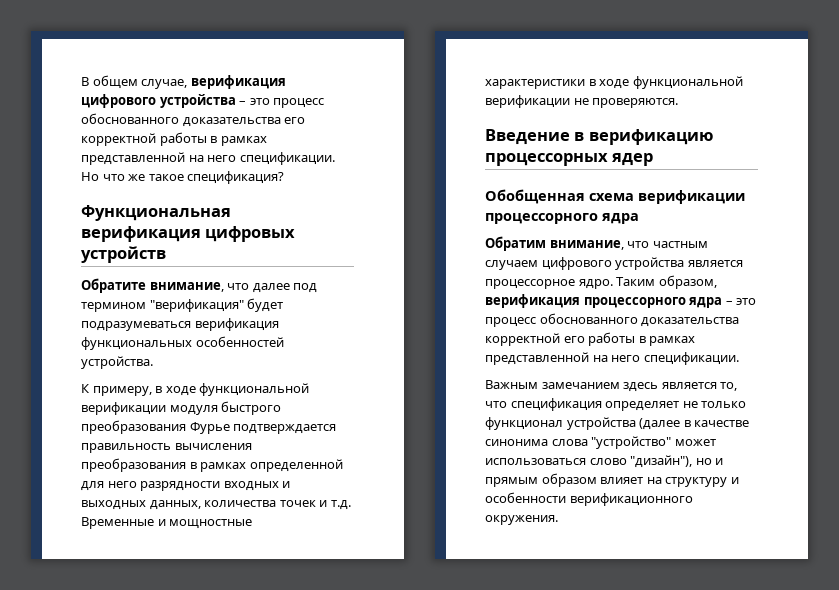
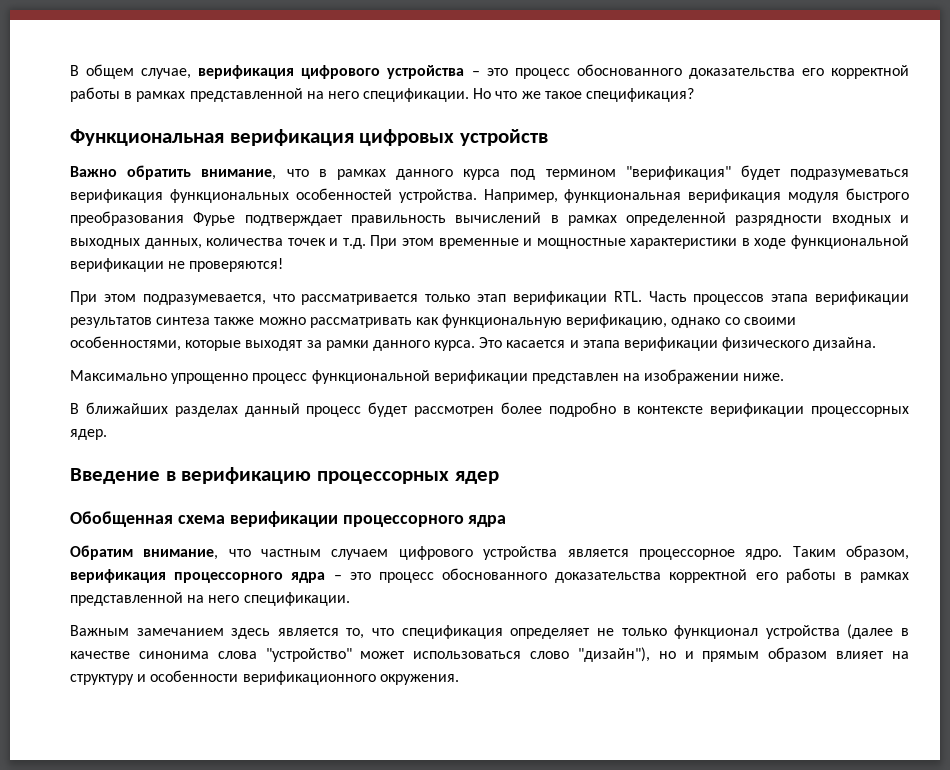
[81,278,290,293] Обратите внимание, что далее -> [70,165,501,180] Важно обратить внимание, что в рамках данного курса
[81,383,310,396] [81,401,282,415] [81,420,337,434] [81,443,252,453] [81,458,186,472] // К примеру, в ходе функциональной верификации модуля быстрого преобразования Фурье подтверждается правильность вычисления преобразования -> [483,188,909,203] [70,211,542,226] Например, функциональная верификация модуля быстрого преобразования Фурье подтверждает правильность вычислений
[81,481,137,491] для него -> (727, 219) none
[81,517,154,529] Временные -> [370,235,519,249] При этом временные
[592,98,679,108] проверяются. -> [189,258,284,272] [70,291,910,305] [70,314,796,328] [70,336,877,351] [70,369,785,384] [70,402,910,417] [70,429,107,440] проверяются! // При этом подразумевается, что рассматривается только этап верификации RTL. Часть процессов этапа верификации результатов синтеза также можно рассматривать как функциональную верификацию, однако со своими особенностями, которые выходят за рамки данного курса. Это касается и этапа верификации физического дизайна. // Максимально упрощенно процесс функциональной верификации представлен на изображении ниже. // В ближайших разделах данный процесс будет рассмотрен более подробно в контексте верификации процессорных ядер.

